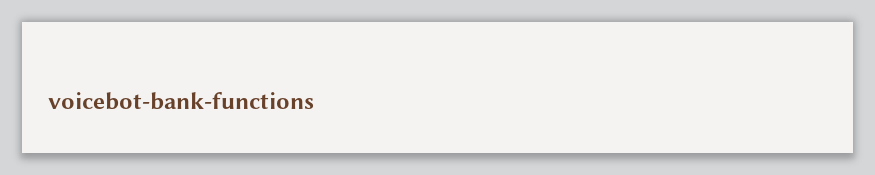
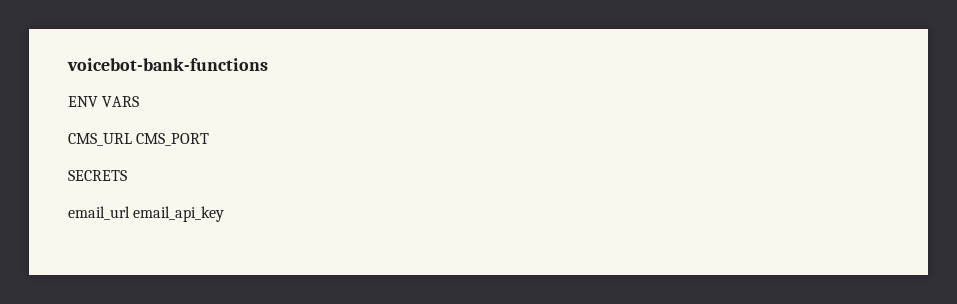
(314, 101) none -> [68,96,140,107] [68,133,210,146] [68,170,127,181] [68,206,225,222] // ENV VARS // CMS_URL CMS_PORT // SECRETS // email_url email_api_key

